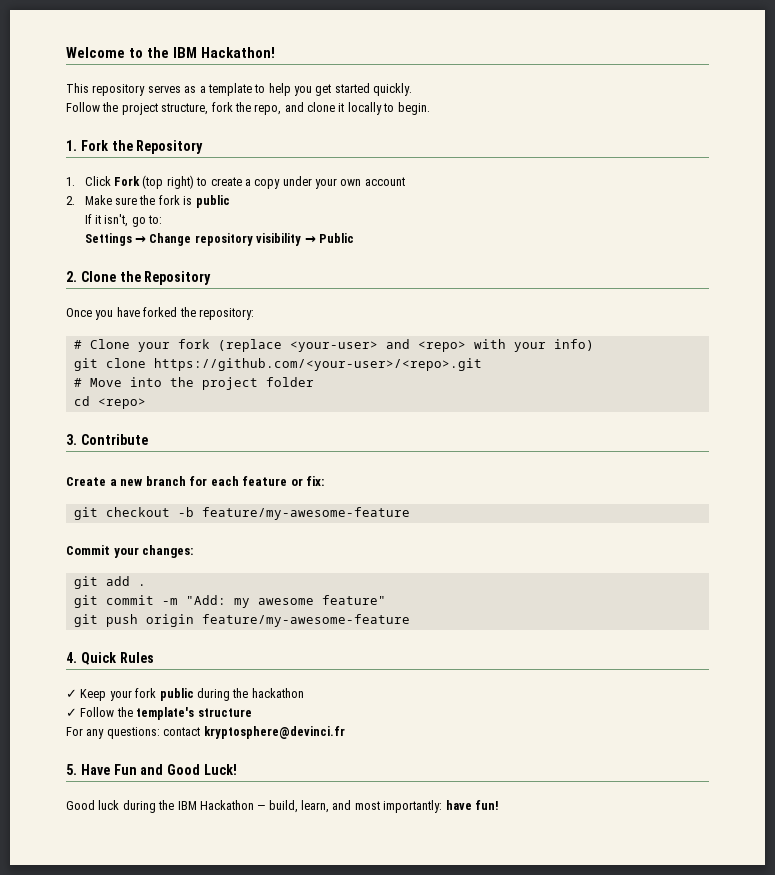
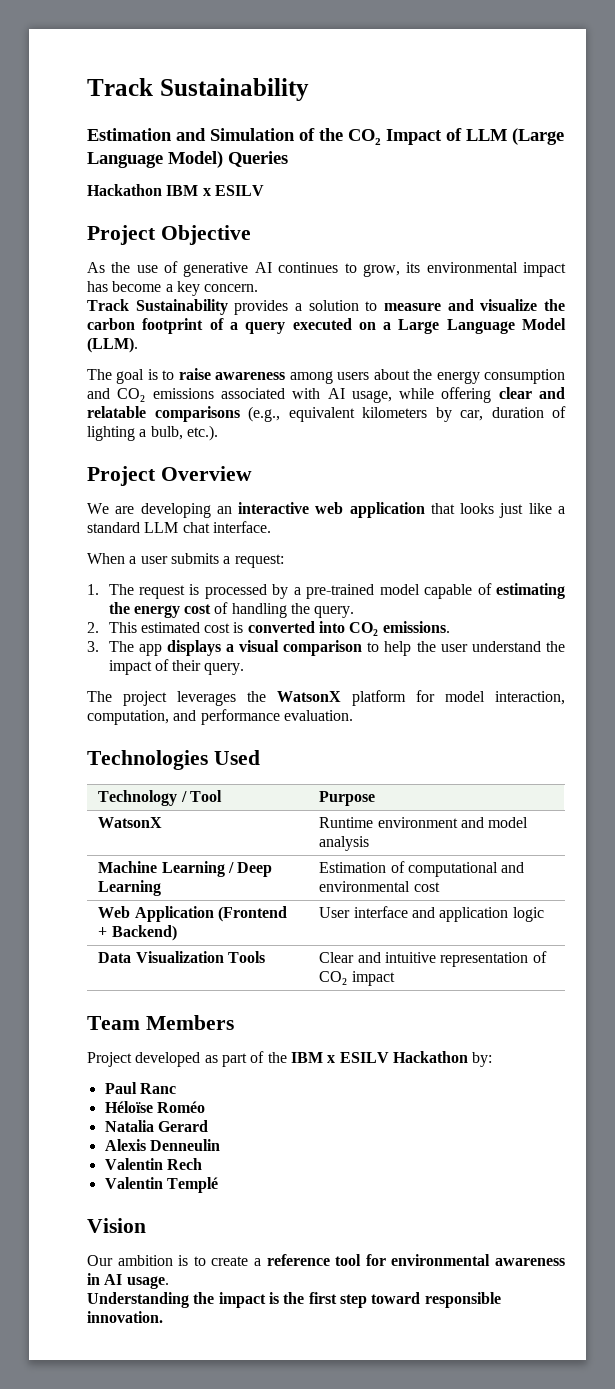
[66,47,275,58] [66,83,413,96] [66,102,430,115] [66,140,204,154] [66,175,405,189] [66,195,230,208] [84,214,163,227] [84,233,354,246] [66,271,212,285] [66,307,254,320] [73,339,594,352] [73,358,482,371] [73,377,314,390] [73,396,146,409] [66,434,148,445] [66,476,325,486] [73,507,410,520] [66,545,194,558] [73,576,146,589] [73,595,386,608] [73,614,410,627] [66,652,154,665] [66,688,304,701] [66,707,252,720] [66,726,345,739] [66,764,237,775] [66,800,499,813] Welcome to the IBM Hackathon! // This repository serves as a template to help you get started quickly. // Follow the project structure, fork the repo, and clone it locally to begin. // 1. Fork the Repository // 1. Click Fork (top right) to create a copy under your own account // 2. Make sure the fork is public // If it isn't, go to: // Settings → Change repository visibility → Public // 2. Clone the Repository // Once you have forked the repository: // # Clone your fork (replace <your-user> and <repo> with your info) // git clone https://github.com/<your-user>/<repo>.git // # Move into the project folder // cd <repo> // 3. Contribute // Create a new branch for each feature or fix: // git checkout -b feature/my-awesome-feature // Commit your changes: // git add . // git commit -m "Add: my awesome feature" // git push origin feature/my-awesome-feature // 4. Quick Rules // ✓ Keep your fork public during the hackathon // ✓ Follow the template's structure // For any questions: contact kryptosphere@devinci.fr // 5. Have Fun and Good Luck! // Good luck during the IBM Hackathon — build, learn, and most importantly: have fun! -> [87,78,309,101] [87,128,564,145] [87,151,288,168] [87,184,264,196] [87,225,251,245] [87,261,566,277] [87,281,259,296] [87,299,565,315] [87,318,567,334] [87,337,138,353] [87,368,565,384] [87,387,565,403] [87,406,566,422] [87,425,218,441] [87,466,252,486] [87,502,565,518] [87,521,271,533] [87,553,284,568] [87,583,565,599] [108,602,355,618] [87,621,450,636] [87,640,565,656] [108,659,245,675] [87,690,565,706] [87,709,353,725] [87,750,260,770] [98,790,222,806] [319,791,376,806] [98,817,163,828] [319,817,529,828] [319,836,370,851] [98,861,273,877] [98,880,162,896] [319,861,525,877] [319,881,440,892] [98,906,287,922] [98,925,177,941] [319,906,544,922] [98,951,265,963] [319,951,547,967] [319,971,395,986] [87,1015,234,1030] [87,1051,493,1067] [104,1082,176,1094] [104,1101,205,1113] [104,1120,208,1132] [104,1139,220,1151] [104,1158,202,1170] [104,1177,218,1193] [87,1218,146,1233] [87,1254,565,1266] [87,1273,169,1289] [87,1292,501,1308] [87,1311,163,1323] Track Sustainability // Estimation and Simulation of the CO₂ Impact of LLM (Large Language Model) Queries // Hackathon IBM x ESILV // Project Objective // As the use of generative AI continues to grow, its environmental impact has become a key concern. // Track Sustainability provides a solution to measure and visualize the carbon footprint of a query executed on a Large Language Model (LLM). // The goal is to raise awareness among users about the energy consumption and CO₂ emissions associated with AI usage, while offering clear and relatable comparisons (e.g., equivalent kilometers by car, duration of lighting a bulb, etc.). // Project Overview // We are developing an interactive web application that looks just like a standard LLM chat interface. // When a user submits a request: // 1. The request is processed by a pre-trained model capable of estimating the energy cost of handling the query. // 2. This estimated cost is converted into CO₂ emissions. // 3. The app displays a visual comparison to help the user understand the impact of their query. // The project leverages the WatsonX platform for model interaction, computation, and performance evaluation. // Technologies Used // Technology / Tool | Purpose // WatsonX | Runtime environment and model analysis // Machine Learning / Deep Learning | Estimation of computational and environmental cost // Web Application (Frontend + Backend) | User interface and application logic // Data Visualization Tools | Clear and intuitive representation of CO₂ impact // Team Members // Project developed as part of the IBM x ESILV Hackathon by: // Paul Ranc // Héloïse Roméo // Natalia Gerard // Alexis Denneulin // Valentin Rech // Valentin Templé // Vision // Our ambition is to create a reference tool for environmental awareness in AI usage. // Understanding the impact is the first step toward responsible innovation.

